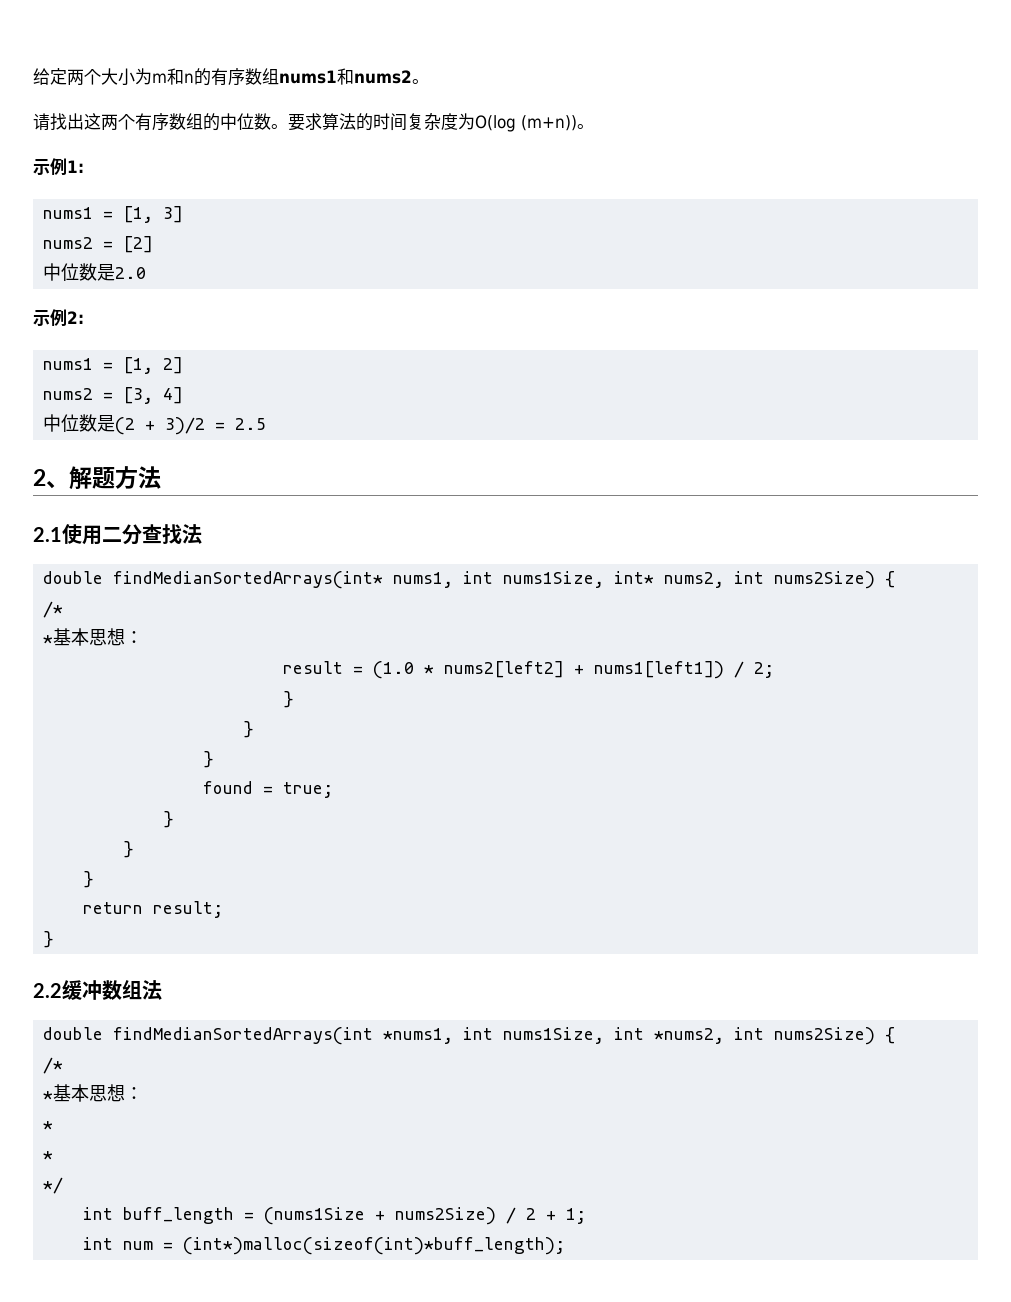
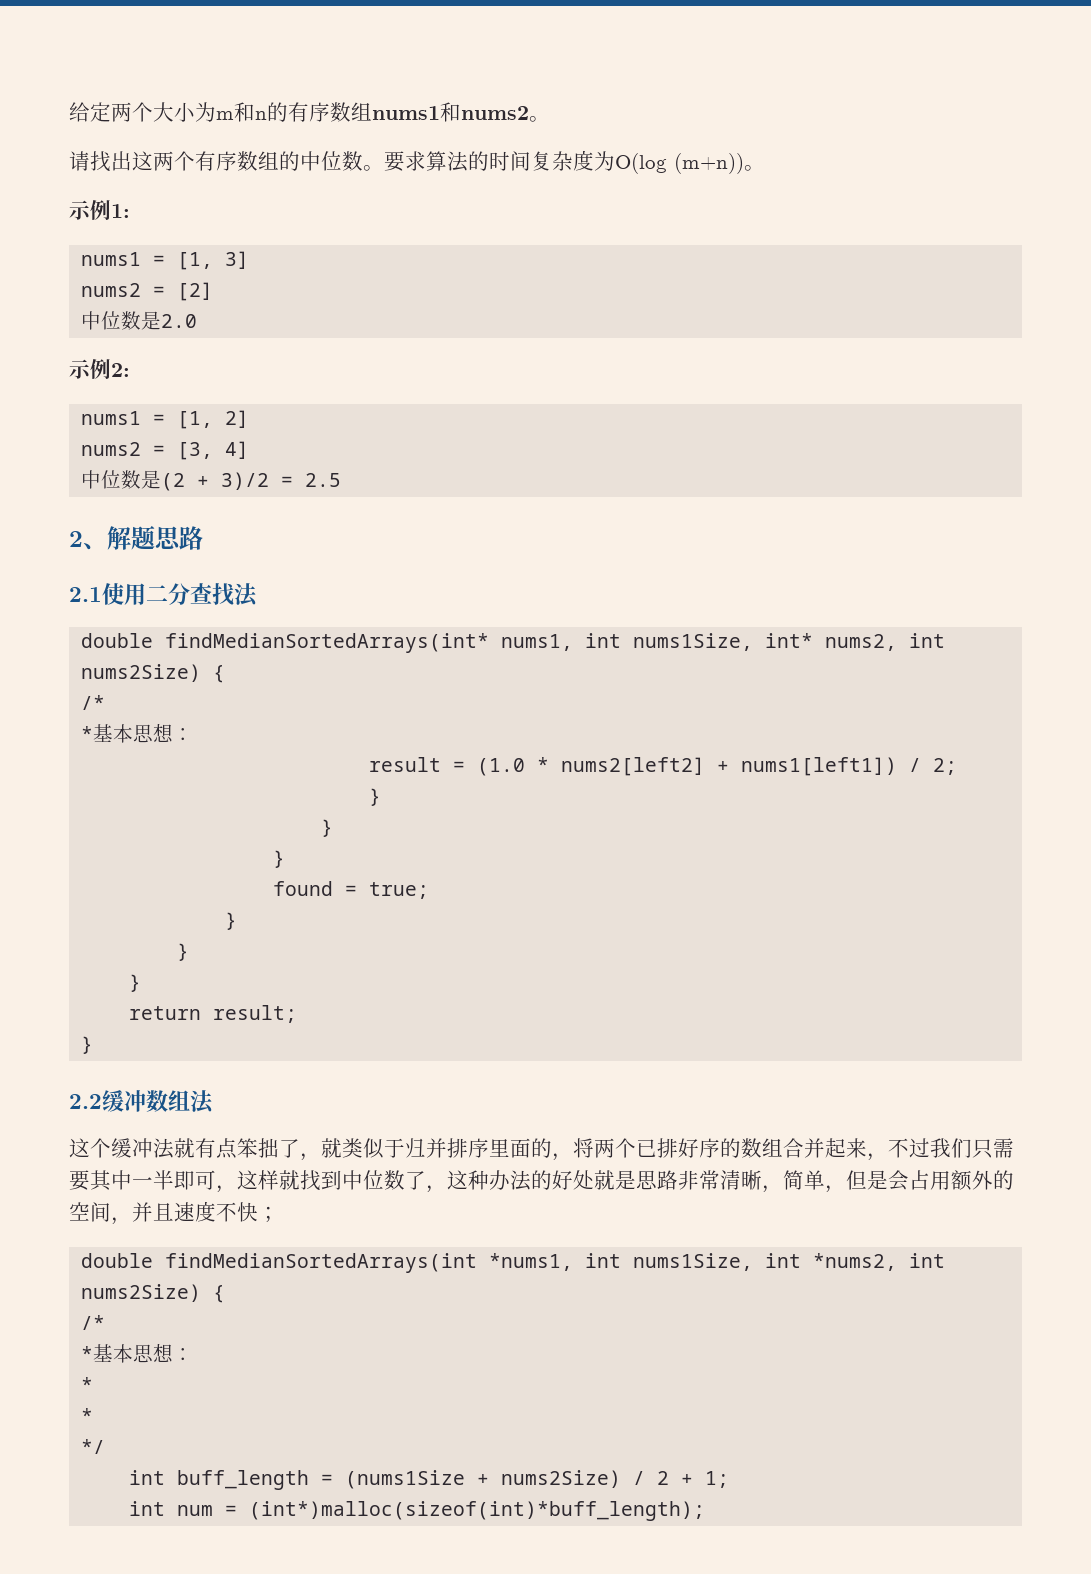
[115,466,161,489] 方法 -> [155,526,203,550] 思路
(162, 990) none -> [69,1138,1014,1161] [69,1170,1014,1193] [69,1201,279,1225] // 这个缓冲法就有点笨拙了，就类似于归并排序里面的，将两个已排好序的数组合并起来，不过我们只需要其中一半即可，这样就找到中位数了，这种办法的好处就是思路非常清晰，简单，但是会占用额外的空间，并且速度不快；

